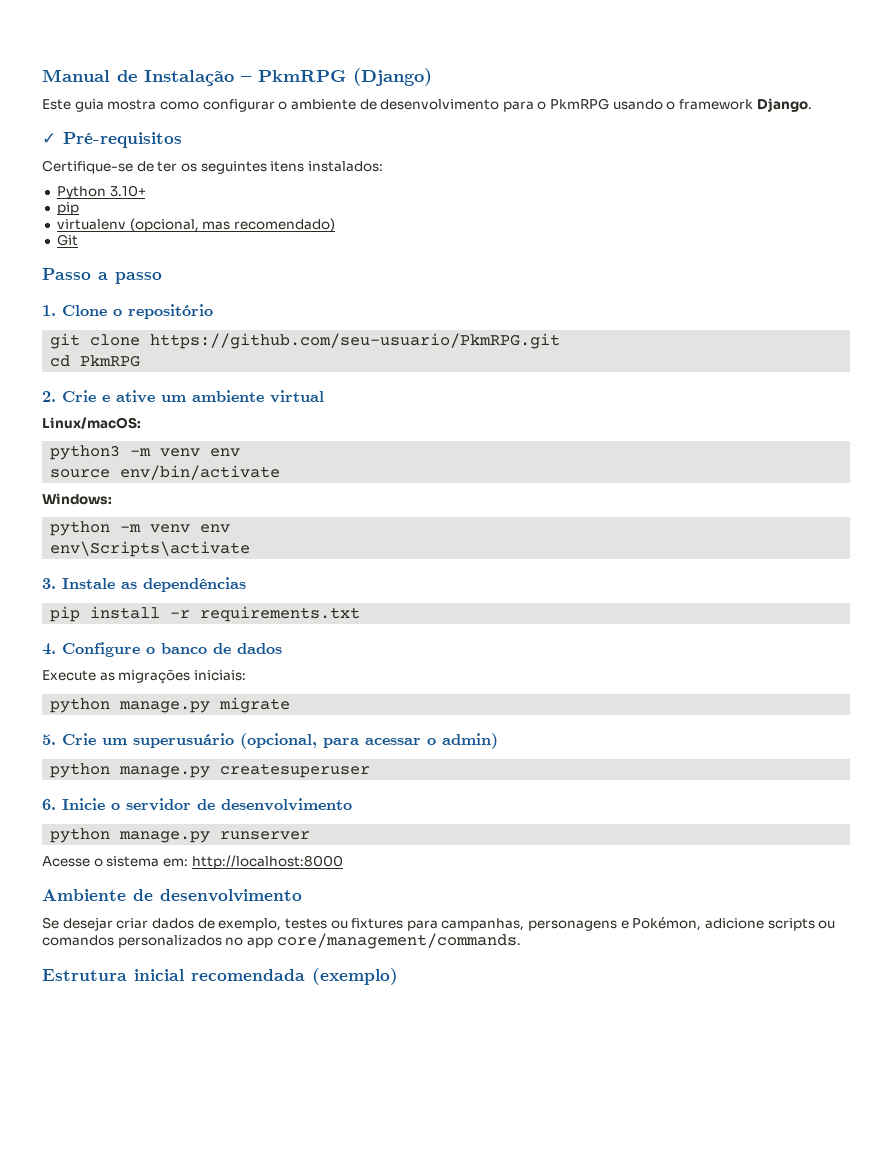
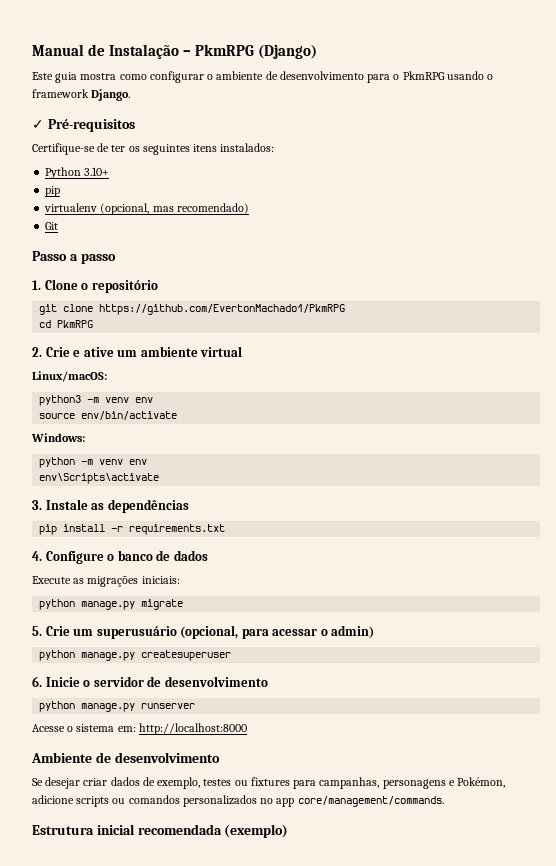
[150,333,561,349] https://github.com/seu-usuario/PkmRPG.git -> [99,304,346,315] https://github.com/EvertonMachado1/PkmRPG

